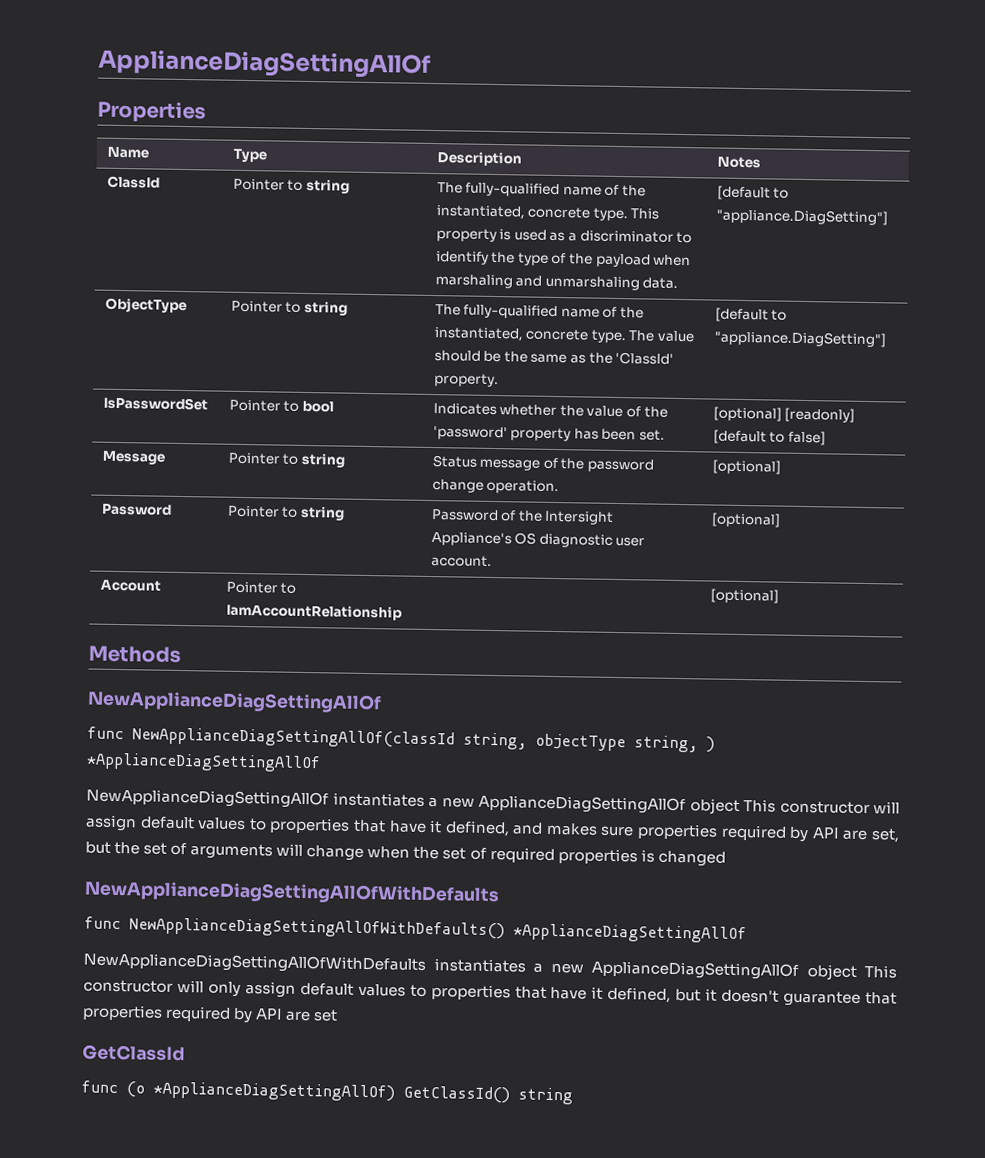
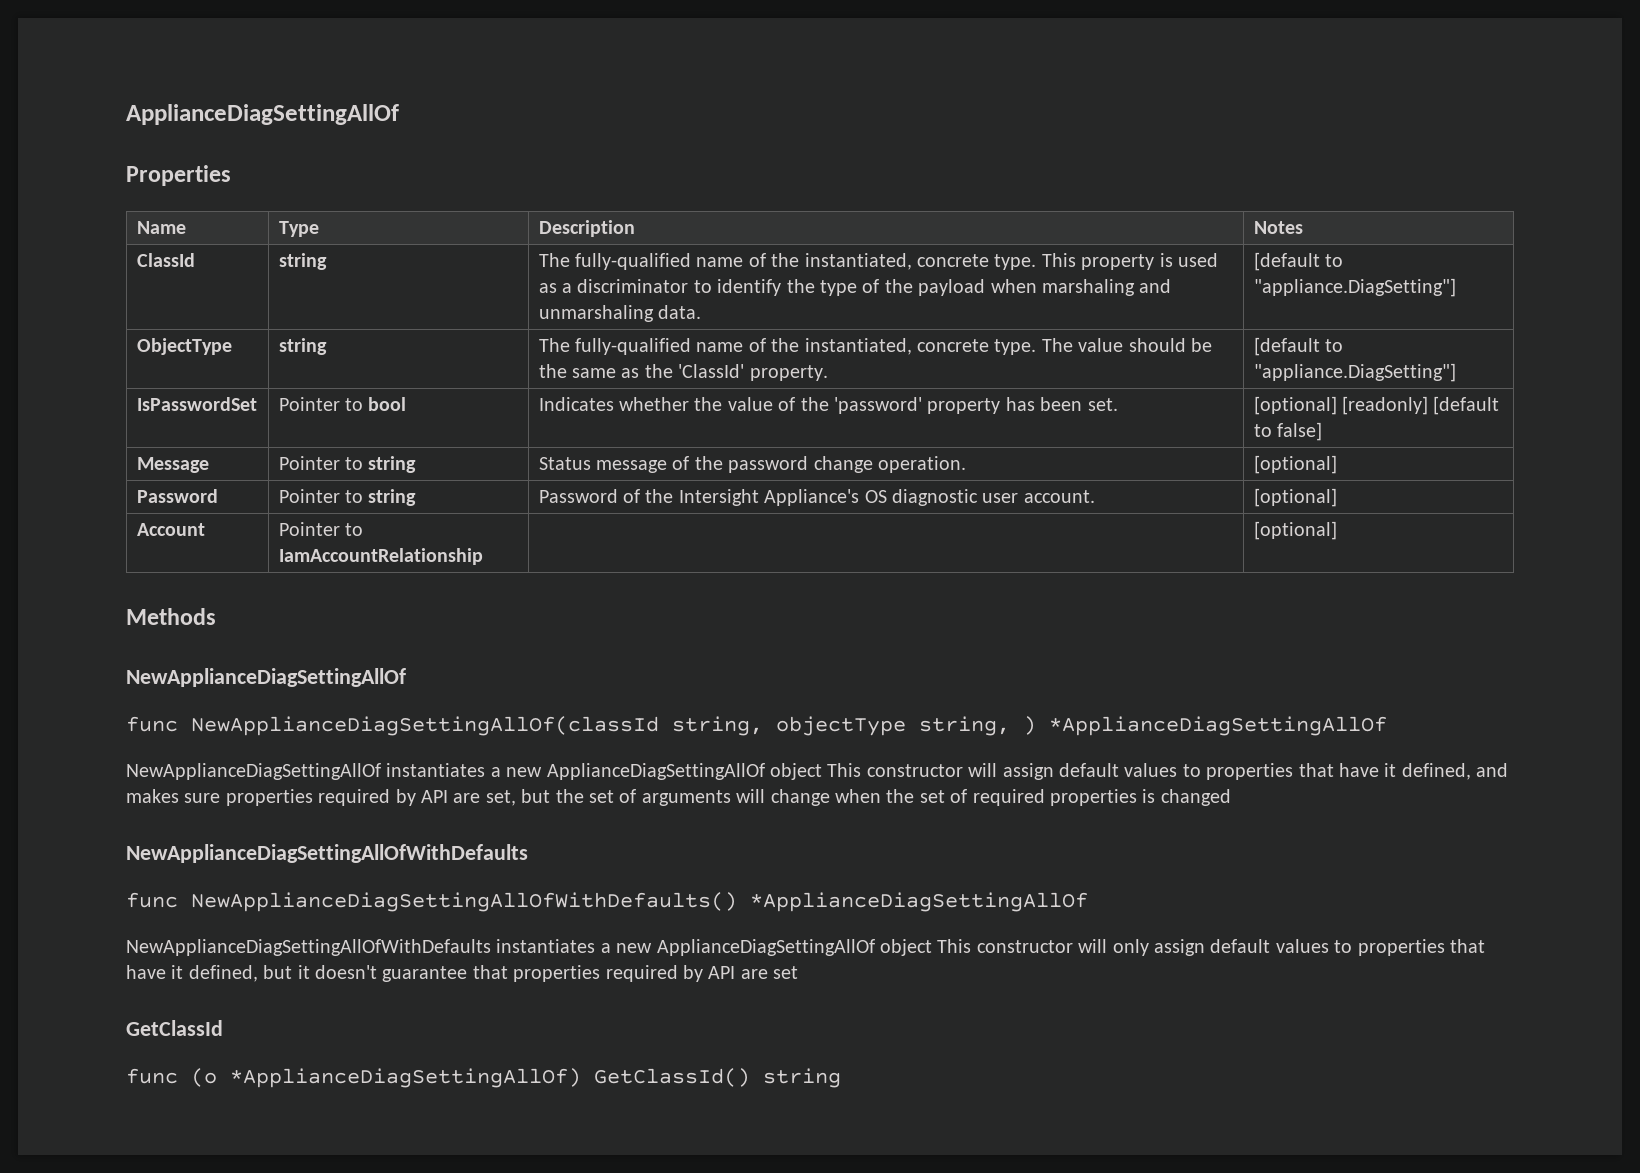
[232,178,304,191] Pointer to -> (195, 260) none
[230,300,302,313] Pointer to -> (232, 346) none

